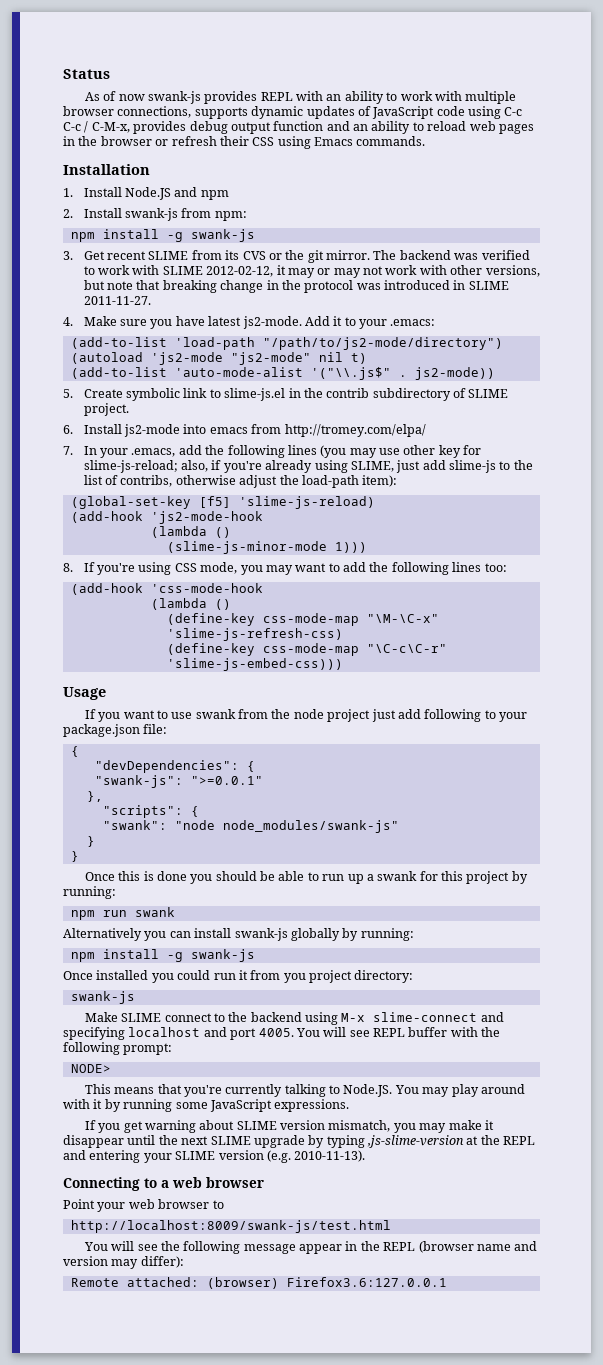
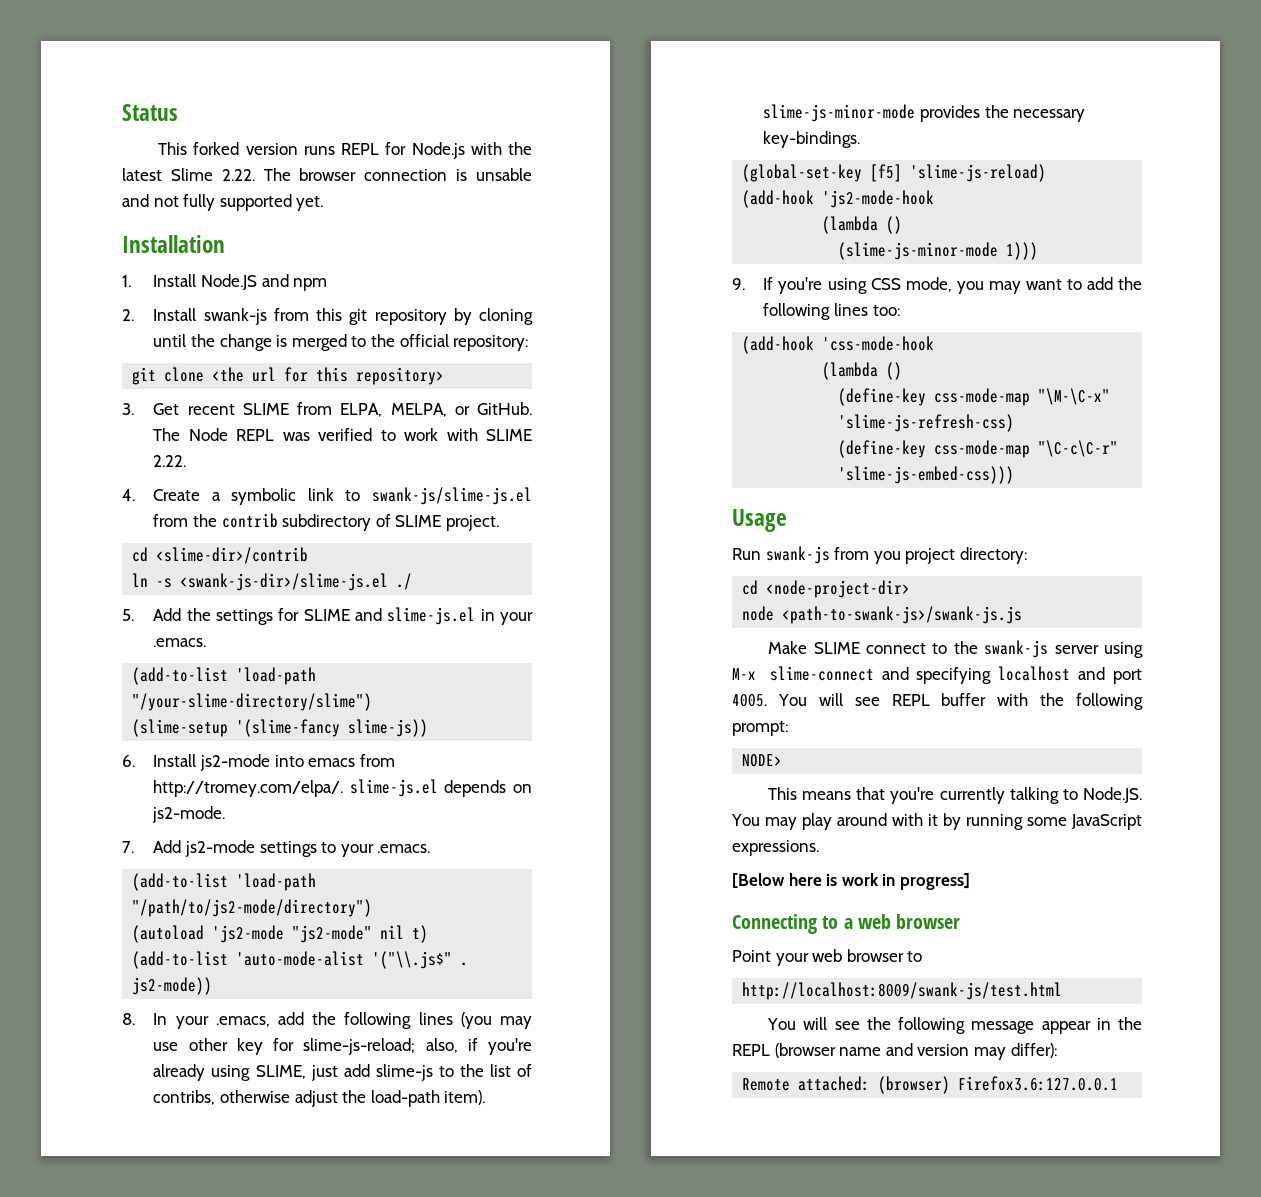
[84,91,517,104] [63,106,523,119] [63,121,534,134] [63,136,426,149] As of now swank-js provides REPL with an ability to work with multiple browser connections, supports dynamic updates of JavaScript code using C-c C-c / C-M-x, provides debug output function and an ability to reload web pages in the browser or refresh their CSS using Emacs commands. -> [158,142,532,159] [122,168,532,181] [122,194,324,211] This forked version runs REPL for Node.js with the latest Slime 2.22. The browser connection is unsable and not fully supported yet.
[214,211,247,221] [70,229,255,242] npm: // npm install -g swank-js -> [316,308,533,325] [153,334,529,351] [132,367,445,385] this git repository by cloning until the change is merged to the official repository: // git clone <the url for this repository>
[225,250,451,263] its CVS or the git mirror. The backend -> [340,402,532,417] [153,428,275,441] ELPA, MELPA, or GitHub. The Node REPL
[206,265,540,278] [83,280,509,293] [83,296,151,305] [63,316,436,329] 2012-02-12, it may or may not work with other versions, but note that breaking change in the protocol was introduced in SLIME 2011-11-27. // 4. Make sure you have latest js2-mode. Add it to your .emacs: -> [153,455,187,467] [122,487,532,505] [153,513,499,531] [132,547,309,564] [132,573,413,591] [122,607,533,625] [153,638,207,647] [132,667,317,685] [132,693,373,711] [132,719,429,737] [122,754,395,771] [153,779,532,797] [152,806,226,823] [122,840,431,857] 2.22. // 4. Create a symbolic link to swank-js/slime-js.el from the contrib subdirectory of SLIME project. // cd <slime-dir>/contrib // ln -s <swank-js-dir>/slime-js.el ./ // 5. Add the settings for SLIME and slime-js.el in your .emacs. // (add-to-list 'load-path "/your-slime-directory/slime") // (slime-setup '(slime-fancy slime-js)) // 6. Install js2-mode into emacs from http://tromey.com/elpa/. slime-js.el depends on js2-mode. // 7. Add js2-mode settings to your .emacs.
[63,388,509,401] [83,403,129,416] [63,424,426,437] [63,446,73,455] 5. Create symbolic link to slime-js.el in the contrib subdirectory of SLIME project. // 6. Install js2-mode into emacs from http://tromey.com/elpa/ // 7. -> [122,1013,135,1025] 8.
[362,475,398,487] item): -> [444,1090,486,1105] [763,104,1086,122] [763,131,861,148] item). slime-js-minor-mode provides the necessary key-bindings.
[63,563,73,572] 8. -> [732,278,745,290] 9.
[84,709,528,722] [63,724,168,737] [70,746,79,757] [94,760,255,773] [94,775,263,788] [86,791,103,802] [102,805,199,818] [102,820,399,833] [86,836,95,847] [70,851,79,862] [84,871,528,884] [63,886,116,899] [70,907,175,920] [63,928,414,941] [70,949,255,962] [63,970,248,983] If you want to use swank from the node project just add following to your package.json file: // { // "devDependencies": { // "swank-js": ">=0.0.1" // }, // "scripts": { // "swank": "node node_modules/swank-js" // } // } // Once this is done you should be able to run up a swank for this project by running: // npm run swank // Alternatively you can install swank-js globally by running: // npm install -g swank-js // Once installed you could run it -> [732,546,830,564] Run swank-js
[70,991,135,1004] swank-js -> [742,580,911,598] [742,606,1023,624] cd <node-project-dir> // node <path-to-swank-js>/swank-js.js
[250,1012,302,1022] backend -> [984,640,1099,658] swank-js server
[84,1120,494,1133] [63,1135,536,1148] [63,1150,366,1163] If you get warning about SLIME version mismatch, you may make it disappear until the next SLIME upgrade by typing ,js-slime-version at the REPL and entering your SLIME version (e.g. 2010-11-13). -> [732,873,970,890] [Below here is work in progress]

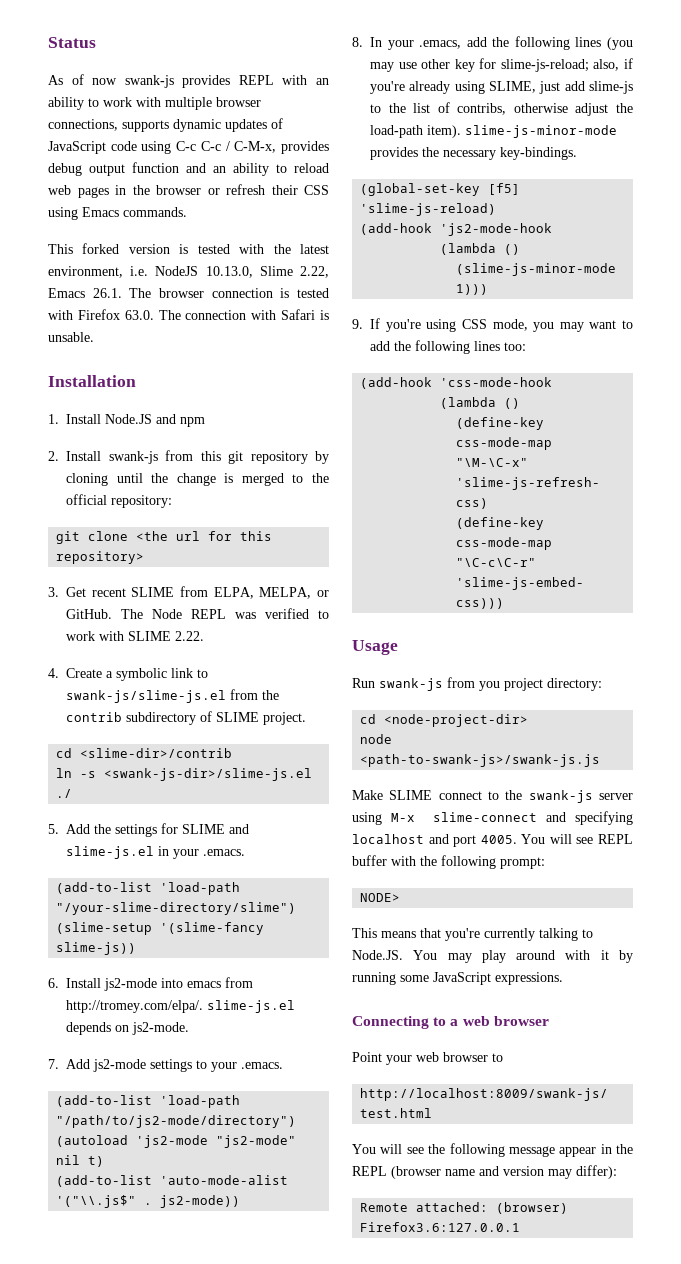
[158,142,532,159] [122,168,532,181] [122,194,324,211] This forked version runs REPL for Node.js with the latest Slime 2.22. The browser connection is unsable and not fully supported yet. -> [48,74,329,88] [48,97,261,110] [48,118,283,132] [48,141,329,154] [48,162,329,176] [48,184,329,198] [48,207,187,220] [48,243,329,254] [48,266,329,278] [48,288,329,298] [48,309,329,320] [48,332,94,342] As of now swank-js provides REPL with an ability to work with multiple browser connections, supports dynamic updates of JavaScript code using C-c C-c / C-M-x, provides debug output function and an ability to reload web pages in the browser or refresh their CSS using Emacs commands. // This forked version is tested with the latest environment, i.e. NodeJS 10.13.0, Slime 2.22, Emacs 26.1. The browser connection is tested with Firefox 63.0. The connection with Safari is unsable.
[732,873,970,890] // [Below here is work in progress] -> (563, 978) none

